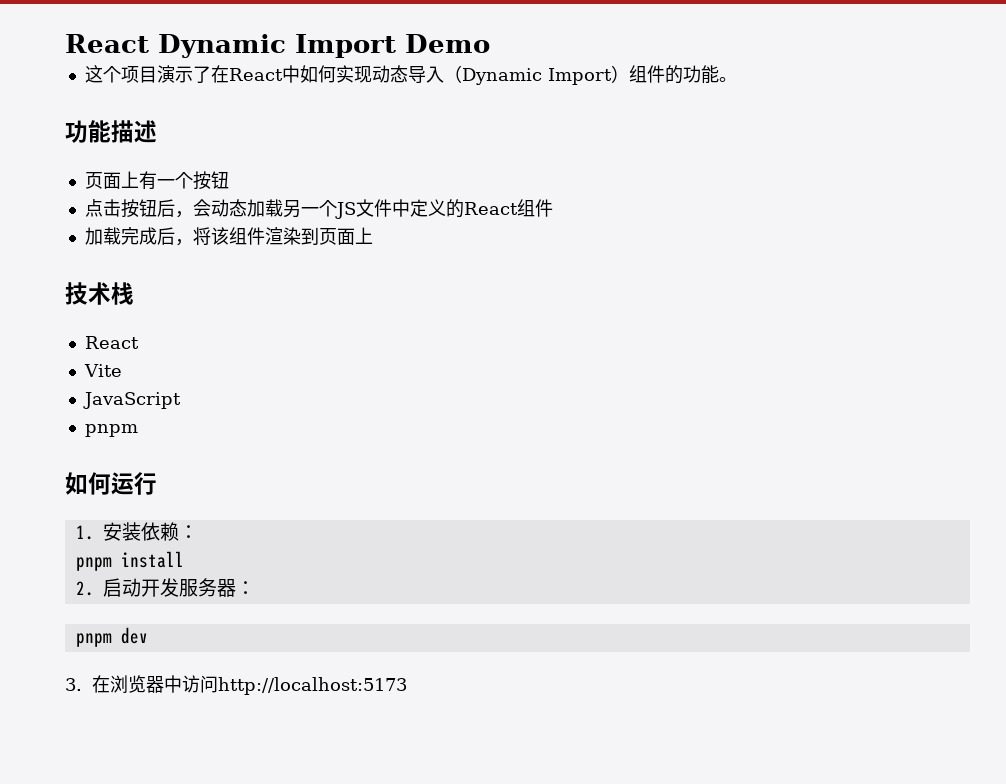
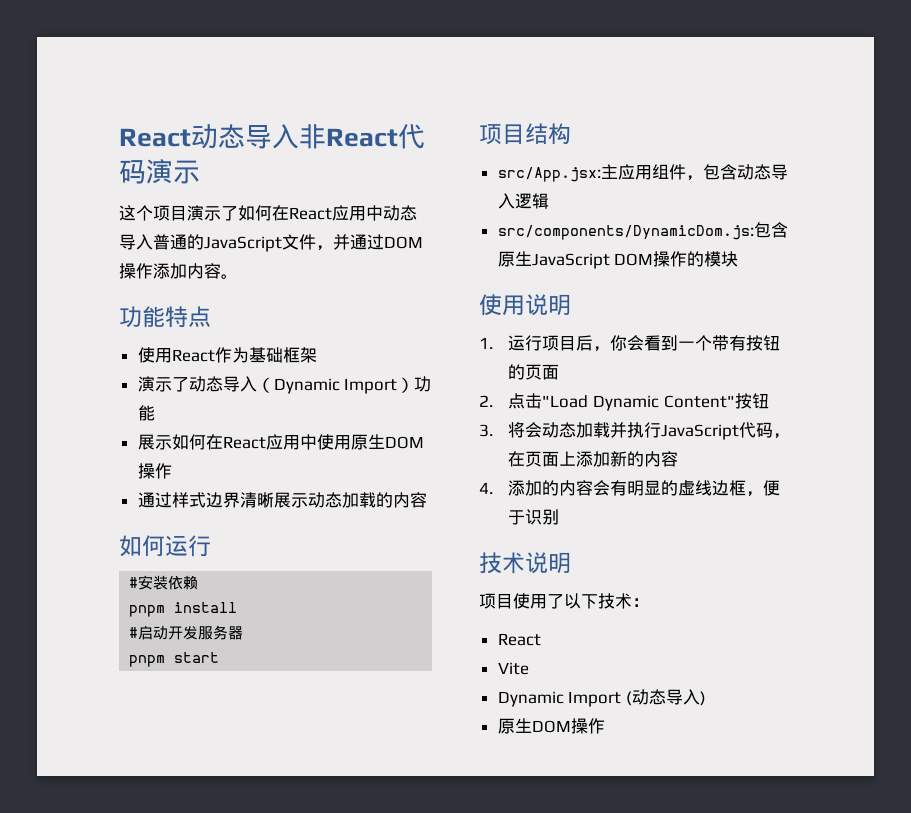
[65,34,490,58] [84,65,372,83] React Dynamic Import Demo // 这个项目演示了在React中如何实现 -> [119,124,425,149] [119,159,200,184] [119,205,417,221] [119,234,423,252] [119,263,238,279] [119,306,211,328] [137,347,317,363] [137,376,189,392] React动态导入非React代码演示 // 这个项目演示了如何在React应用中动态导入普通的JavaScript文件，并通过DOM操作添加内容。 // 功能特点 // 使用React作为基础框架 // 演示了
[628,65,737,84] [65,120,157,143] [84,171,229,190] [84,199,553,219] [84,227,373,246] [65,282,134,305] [84,336,139,349] [83,364,122,377] [82,392,181,409] [84,424,138,437] 组件的功能。 // 功能描述 // 页面上有一个按钮 // 点击按钮后，会动态加载另一个JS文件中定义的React组件 // 加载完成后，将该组件渲染到页面上 // 技术栈 // React // Vite // JavaScript // pnpm -> [414,376,432,392] [137,405,155,421] [137,434,424,450] [137,463,172,479] [137,492,427,508] 功能 // 展示如何在React应用中使用原生DOM操作 // 通过样式边界清晰展示动态加载的内容
[75,525,94,540] 1. -> [129,577,139,588] #
[179,525,199,539] ： -> (199, 582) none
[75,581,94,596] 2. -> [129,627,139,638] #
[236,581,256,595] [75,627,148,647] [65,675,408,695] ： // pnpm dev // 3.在浏览器中访问http://localhost:5173 -> [129,652,220,667] [479,123,571,145] [497,164,788,182] [497,193,549,209] [497,222,788,240] [497,251,739,269] [479,294,571,316] [479,335,781,352] [508,364,560,380] [479,393,769,411] [479,422,791,440] [508,451,679,467] [479,480,781,497] [508,509,560,525] [479,552,571,574] [479,593,649,609] [497,633,541,646] [497,662,529,675] [497,689,706,707] [497,718,605,734] // pnpm start // 项目结构 // src/App.jsx:主应用组件，包含动态导入逻辑 // src/components/DynamicDom.js:包含原生JavaScript DOM操作的模块 // 使用说明 // 1.运行项目后，你会看到一个带有按钮的页面 // 2.点击"Load Dynamic Content"按钮 // 3.将会动态加载并执行JavaScript代码，在页面上添加新的内容 // 4.添加的内容会有明显的虚线边框，便于识别 // 技术说明 // 项目使用了以下技术： // React // Vite // Dynamic Import (动态导入) // 原生DOM操作

